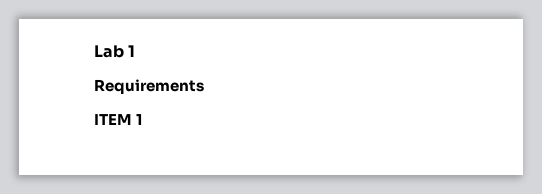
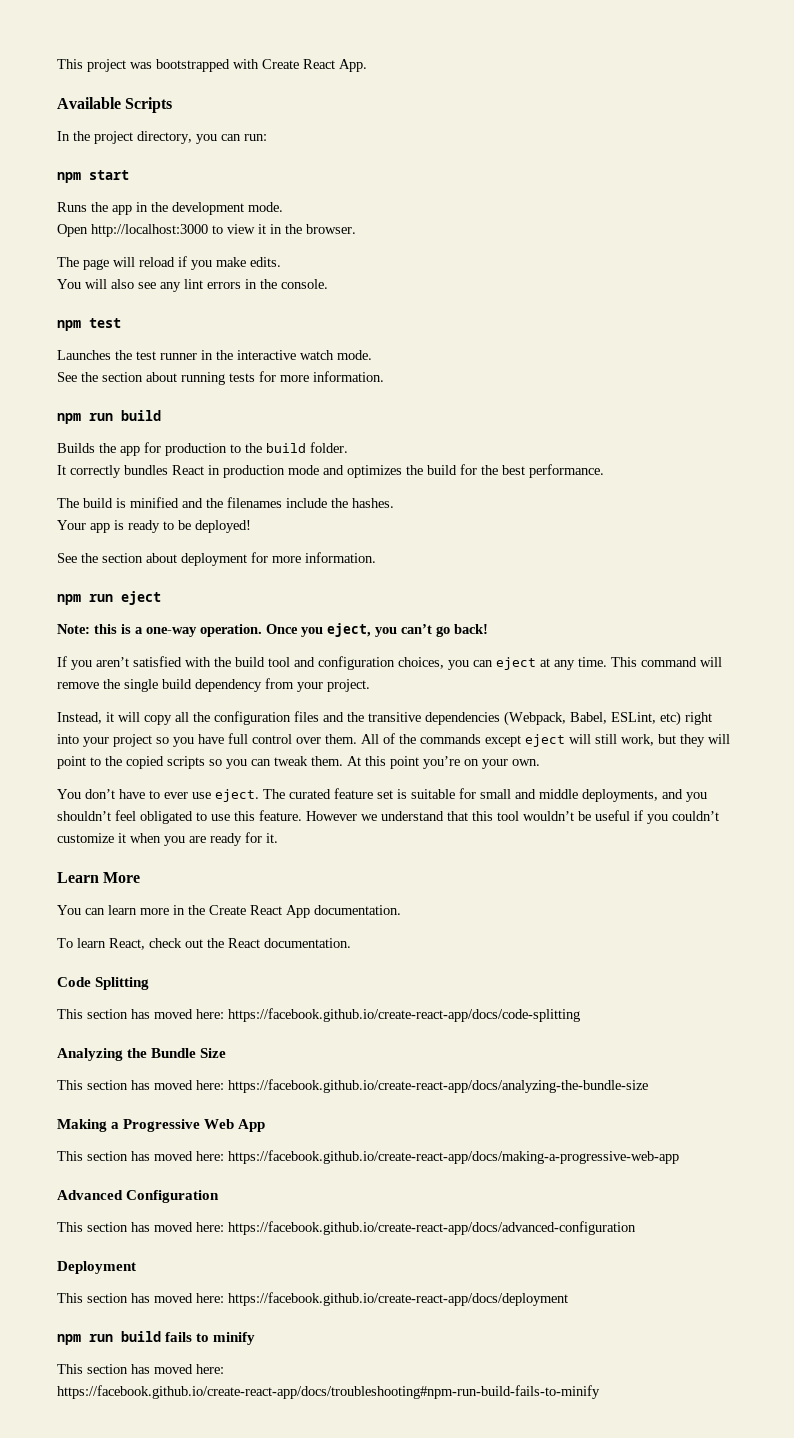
[94,45,136,58] [94,79,204,94] [94,114,143,125] Lab 1 // Requirements // ITEM 1 -> [57,59,367,72] [57,97,173,113] [57,131,267,144] [57,170,129,183] [57,202,283,215] [57,224,356,237] [57,256,281,270] [57,279,328,292] [57,318,121,331] [57,350,372,360] [57,371,384,385] [57,410,161,424] [57,442,348,456] [57,464,604,478] [57,497,394,508] [57,520,251,533] [57,552,376,566] [57,591,161,605] [57,623,488,637] [57,656,722,670] [57,678,370,692] [57,711,712,726] [57,733,730,747] [57,756,540,769] [57,788,707,802] [57,810,719,824] [57,832,278,846] [57,872,141,883] [57,905,401,918] [57,938,351,950] [57,977,150,990] [57,1008,580,1022] [57,1048,227,1061] [57,1079,648,1093] [57,1119,266,1132] [57,1150,679,1164] [57,1190,220,1203] [57,1221,636,1235] [57,1261,136,1274] [57,1292,568,1306] [57,1331,256,1345] [57,1364,224,1374] [57,1385,600,1399] This project was bootstrapped with Create React App. // Available Scripts // In the project directory, you can run: // npm start // Runs the app in the development mode. // Open http://localhost:3000 to view it in the browser. // The page will reload if you make edits. // You will also see any lint errors in the console. // npm test // Launches the test runner in the interactive watch mode. // See the section about running tests for more information. // npm run build // Builds the app for production to the build folder. // It correctly bundles React in production mode and optimizes the build for the best performance. // The build is minified and the filenames include the hashes. // Your app is ready to be deployed! // See the section about deployment for more information. // npm run eject // Note: this is a one-way operation. Once you eject, you can’t go back! // If you aren’t satisfied with the build tool and configuration choices, you can eject at any time. This command will remove the single build dependency from your project. // Instead, it will copy all the configuration files and the transitive dependencies (Webpack, Babel, ESLint, etc) right into your project so you have full control over them. All of the commands except eject will still work, but they will point to the copied scripts so you can tweak them. At this point you’re on your own. // You don’t have to ever use eject. The curated feature set is suitable for small and middle deployments, and you shouldn’t feel obligated to use this feature. However we understand that this tool wouldn’t be useful if you couldn’t customize it when you are ready for it. // Learn More // You can learn more in the Create React App documentation. // To learn React, check out the React documentation. // Code Splitting // This section has moved here: https://facebook.github.io/create-react-app/docs/code-splitting // Analyzing the Bundle Size // This section has moved here: https://facebook.github.io/create-react-app/docs/analyzing-the-bundle-size // Making a Progressive Web App // This section has moved here: https://facebook.github.io/create-react-app/docs/making-a-progressive-web-app // Advanced Configuration // This section has moved here: https://facebook.github.io/create-react-app/docs/advanced-configuration // Deployment // This section has moved here: https://facebook.github.io/create-react-app/docs/deployment // npm run build fails to minify // This section has moved here: https://facebook.github.io/create-react-app/docs/troubleshooting#npm-run-build-fails-to-minify

